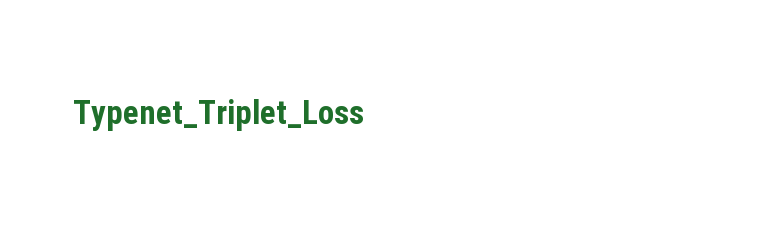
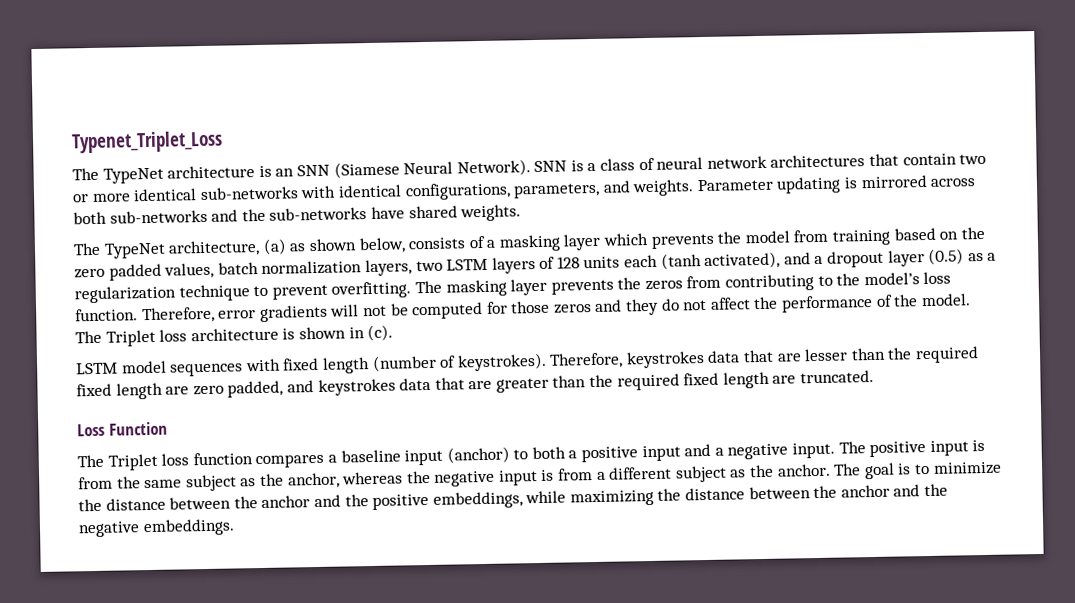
(364, 115) none -> [72,153,987,184] [72,174,976,203] [73,204,522,225] [73,226,985,259] [74,248,997,281] [74,271,952,304] [75,293,971,324] [75,324,394,347] [76,346,980,377] [76,369,875,400] [77,421,168,437] [77,439,986,471] [78,461,1002,492] [78,483,949,512] [78,518,235,538] // The TypeNet architecture is an SNN (Siamese Neural Network). SNN is a class of neural network architectures that contain two or more identical sub-networks with identical configurations, parameters, and weights. Parameter updating is mirrored across both sub-networks and the sub-networks have shared weights. // The TypeNet architecture, (a) as shown below, consists of a masking layer which prevents the model from training based on the zero padded values, batch normalization layers, two LSTM layers of 128 units each (tanh activated), and a dropout layer (0.5) as a regularization technique to prevent overfitting. The masking layer prevents the zeros from contributing to the model’s loss function. Therefore, error gradients will not be computed for those zeros and they do not affect the performance of the model. The Triplet loss architecture is shown in (c). // LSTM model sequences with fixed length (number of keystrokes). Therefore, keystrokes data that are lesser than the required fixed length are zero padded, and keystrokes data that are greater than the required fixed length are truncated. // Loss Function // The Triplet loss function compares a baseline input (anchor) to both a positive input and a negative input. The positive input is from the same subject as the anchor, whereas the negative input is from a different subject as the anchor. The goal is to minimize the distance between the anchor and the positive embeddings, while maximizing the distance between the anchor and the negative embeddings.

